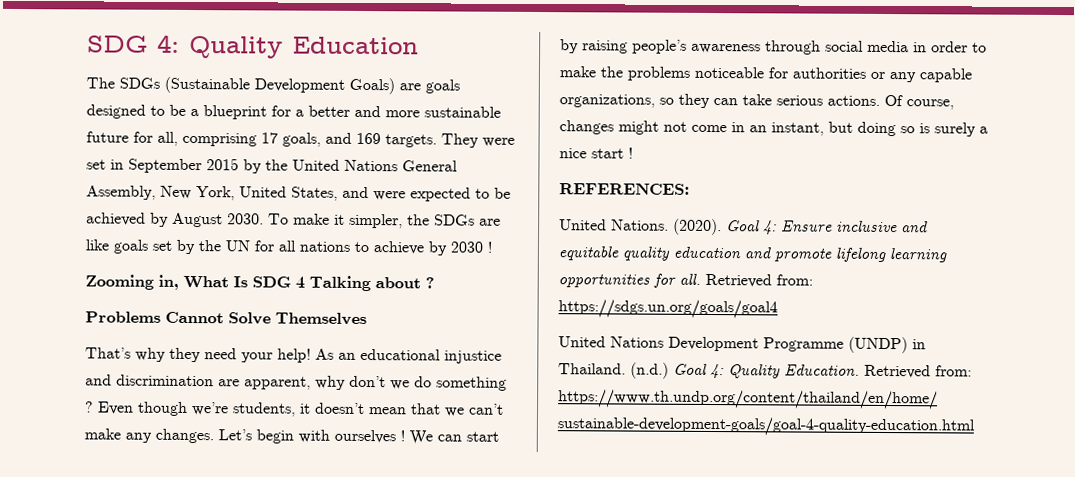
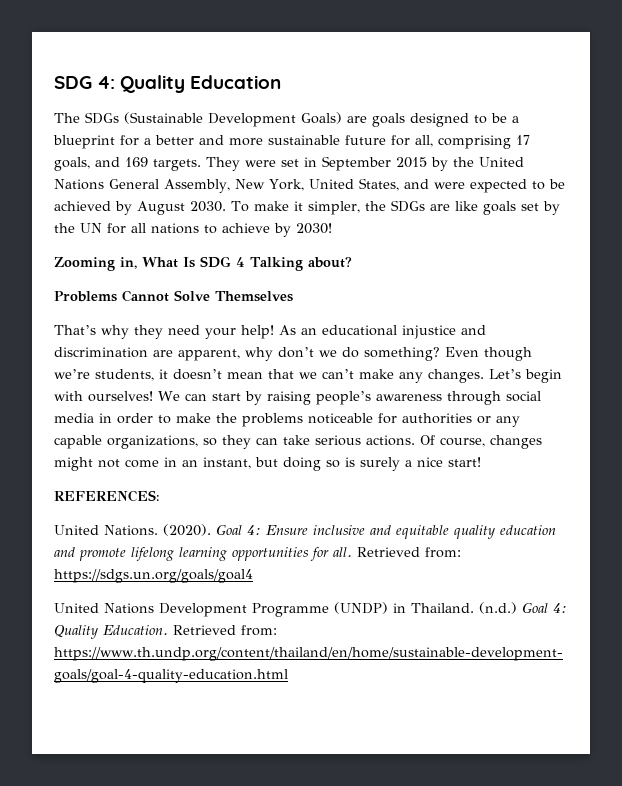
[450,241,492,253] 2030 ! -> [296,223,332,234] 2030!
[375,277,435,289] about ? -> [307,257,352,268] about?
[436,376,507,391] [84,401,94,413] something ? -> [364,347,440,361] something?
[334,429,405,444] ourselves ! -> [88,391,153,402] ourselves!
[591,147,633,159] start ! -> [448,457,481,467] start!

